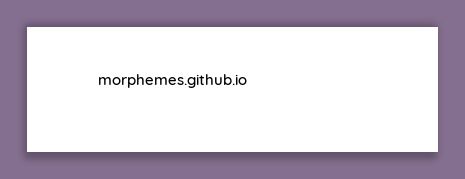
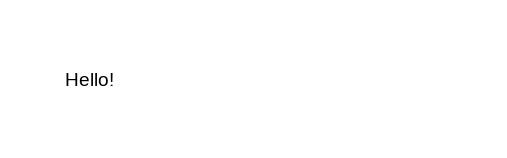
[98,74,247,88] morphemes.github.io -> [65,73,114,86] Hello!

